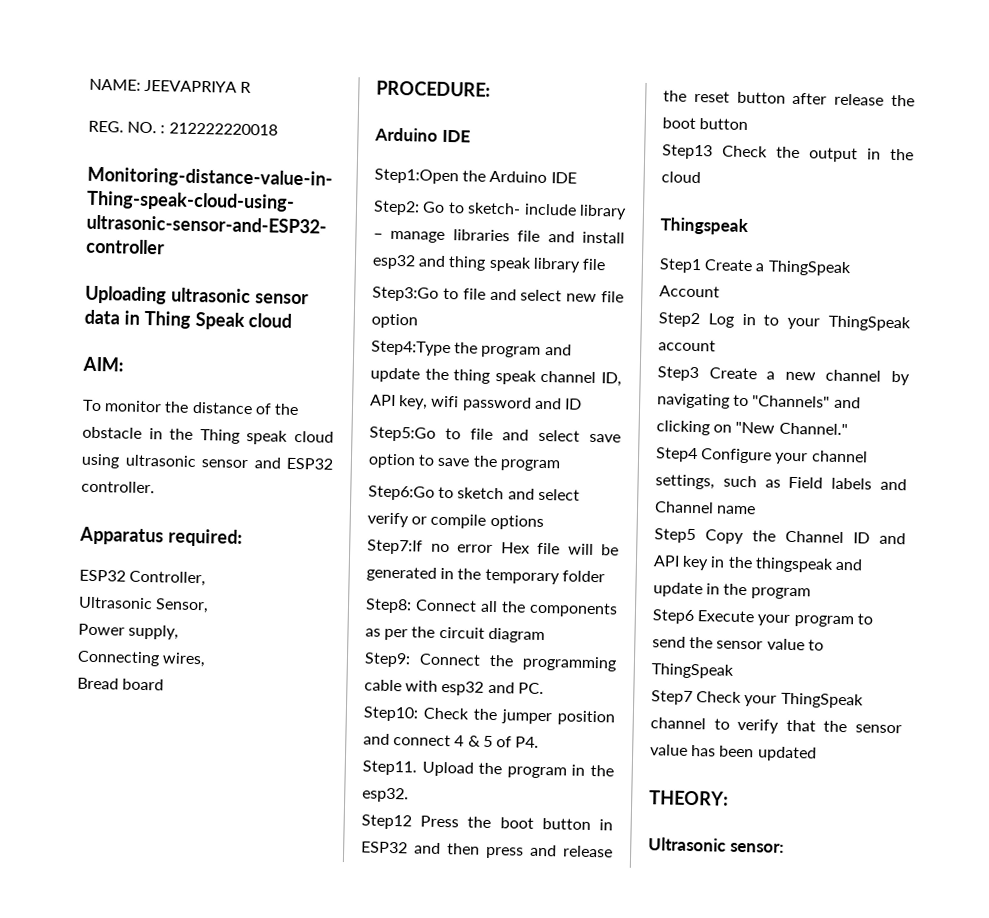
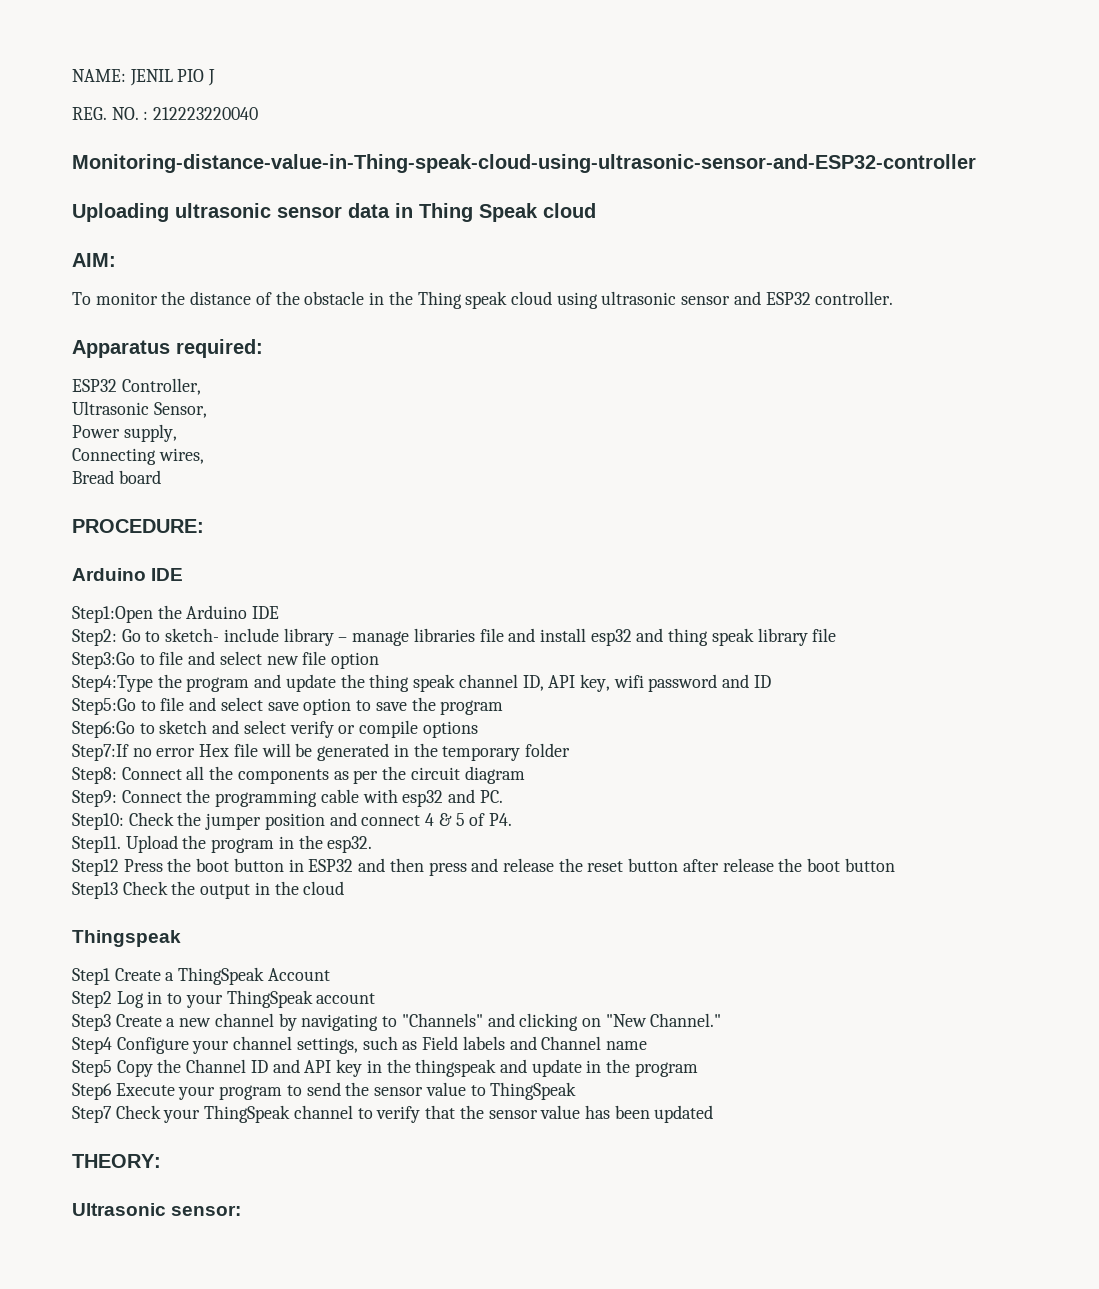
[144,79,252,94] JEEVAPRIYA R -> [129,69,216,86] JENIL PIO J
[168,122,278,136] 212222220018 -> [153,107,259,120] 212223220040

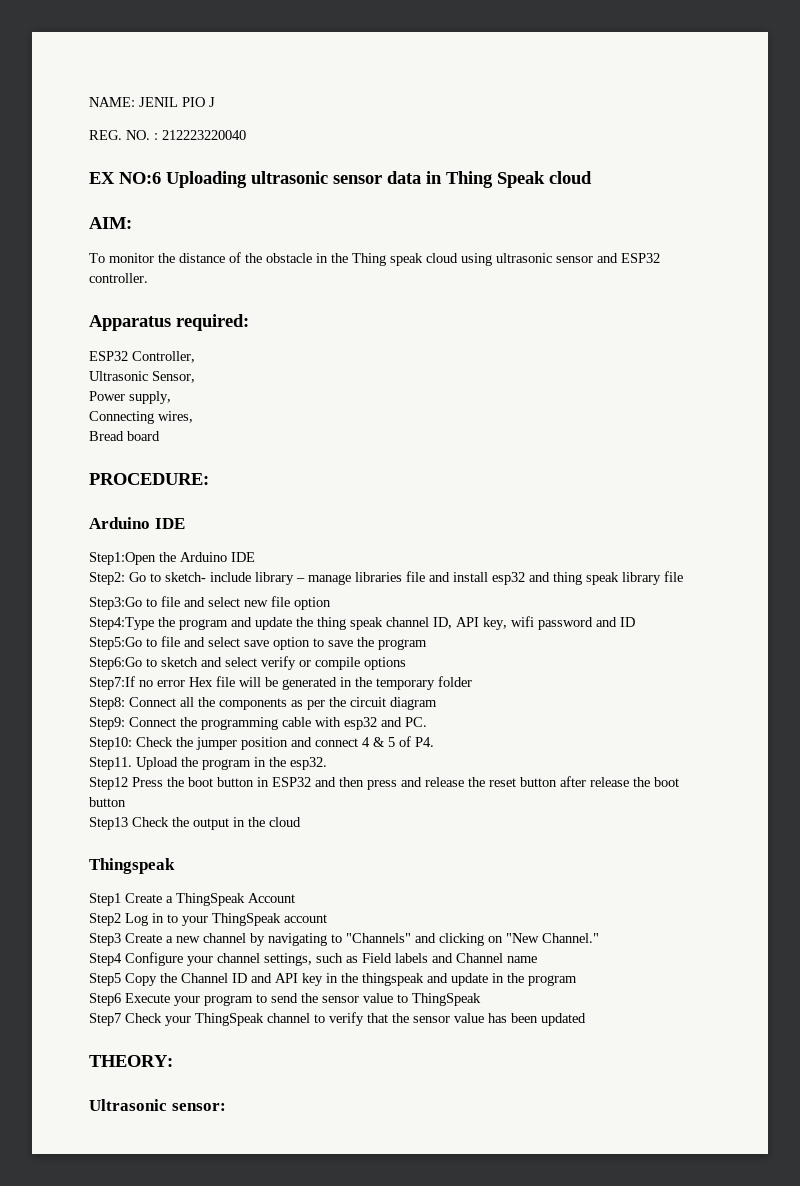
[72,154,976,173] Monitoring-distance-value-in-Thing-speak-cloud-using-ultrasonic-sensor-and-ESP32-controller // -> [89,172,161,184] EX NO:6

